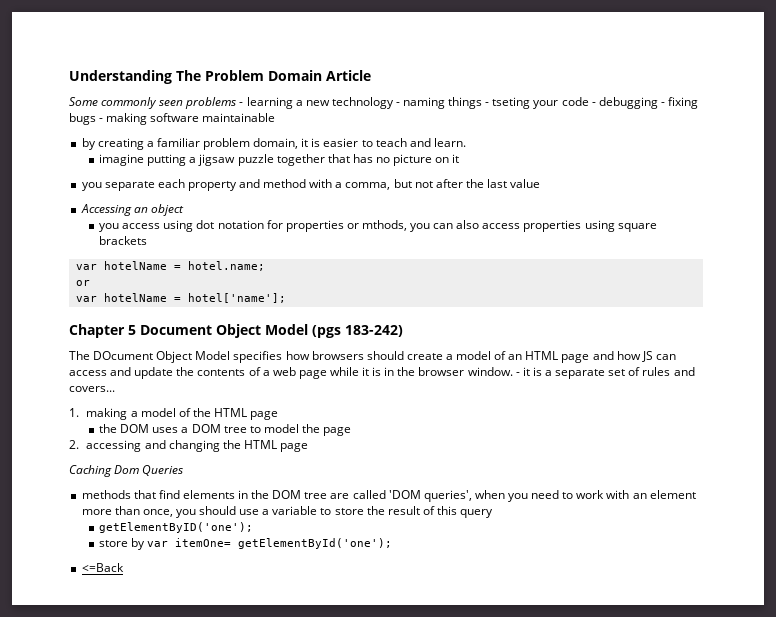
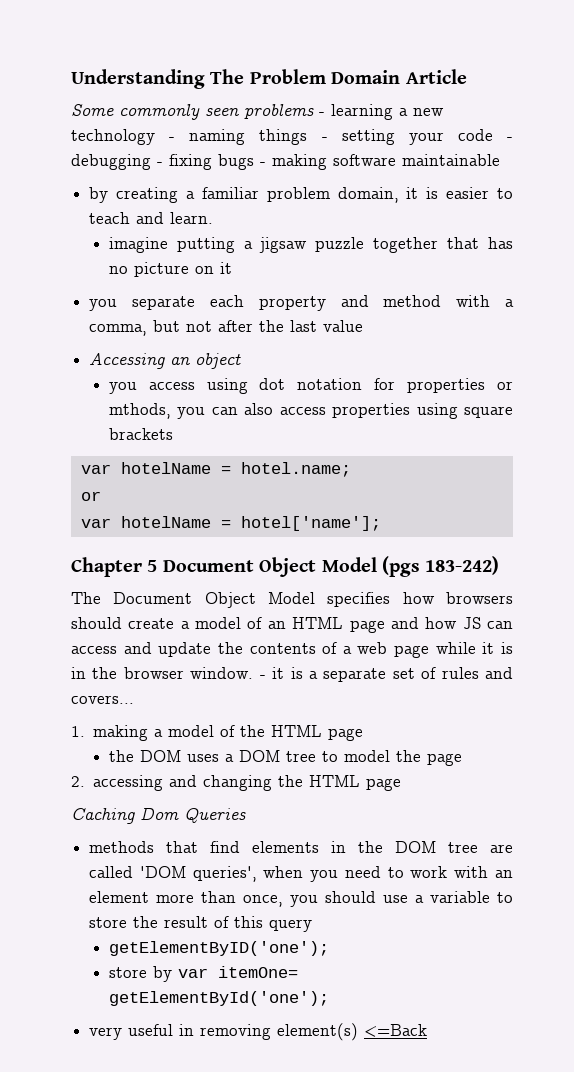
[492,97,531,109] tseting -> [341,129,395,145] setting
[93,351,154,360] DOcument -> [113,592,193,604] Document
(393, 543) none -> [89,1023,359,1041] very useful in removing element(s)

